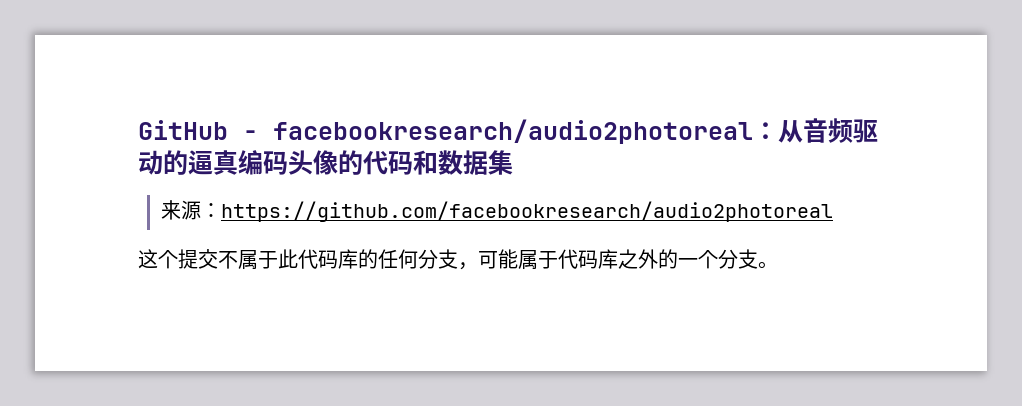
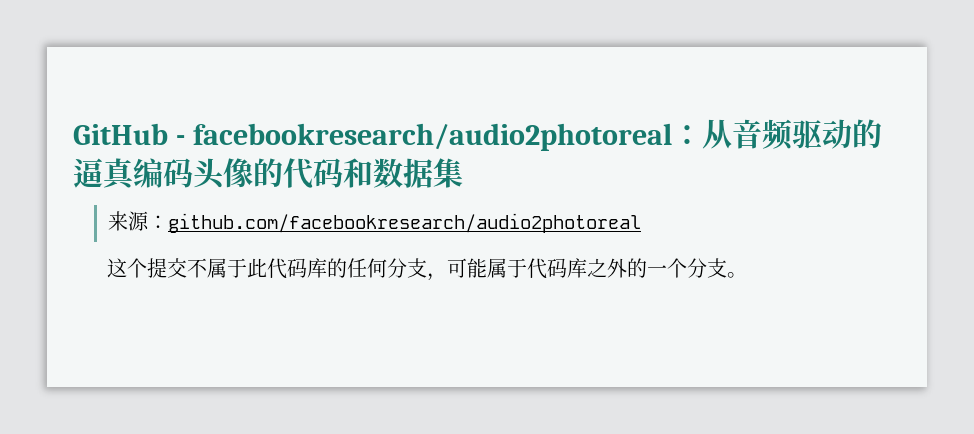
[220,201,833,222] https://github.com/facebookresearch/audio2photoreal -> [168,213,642,233] github.com/facebookresearch/audio2photoreal

